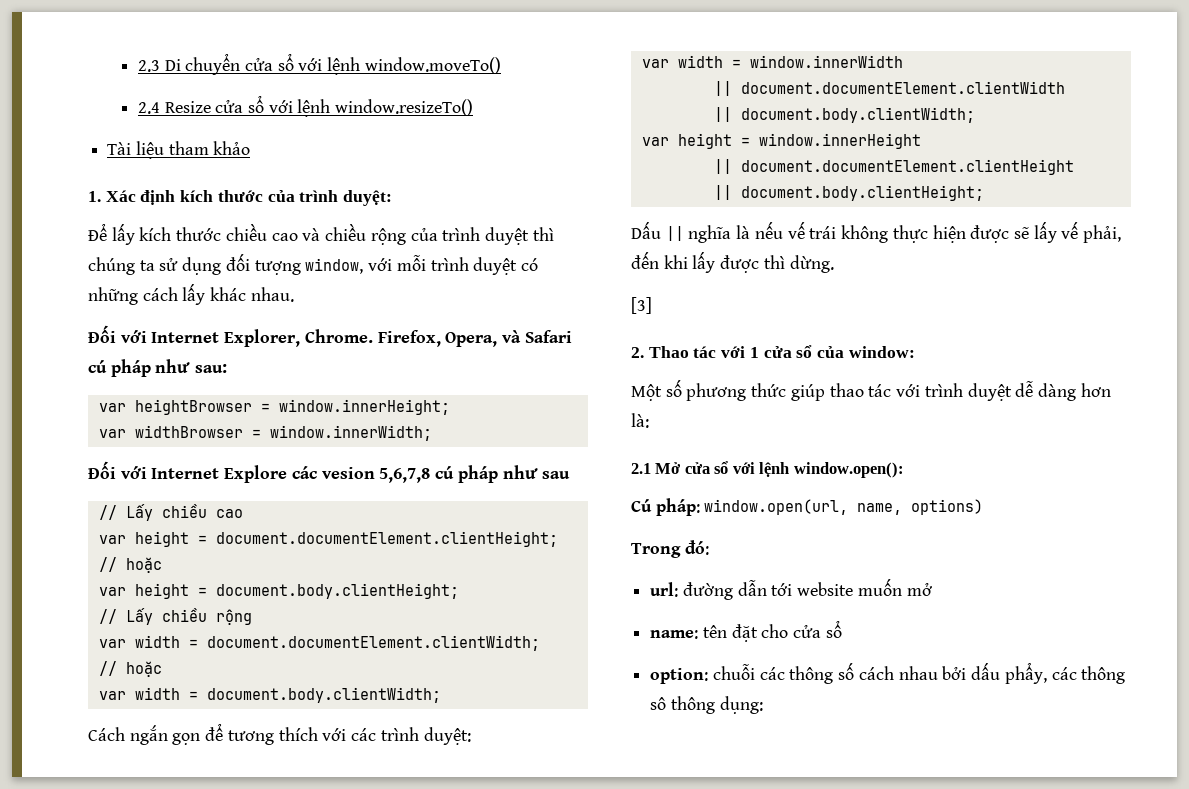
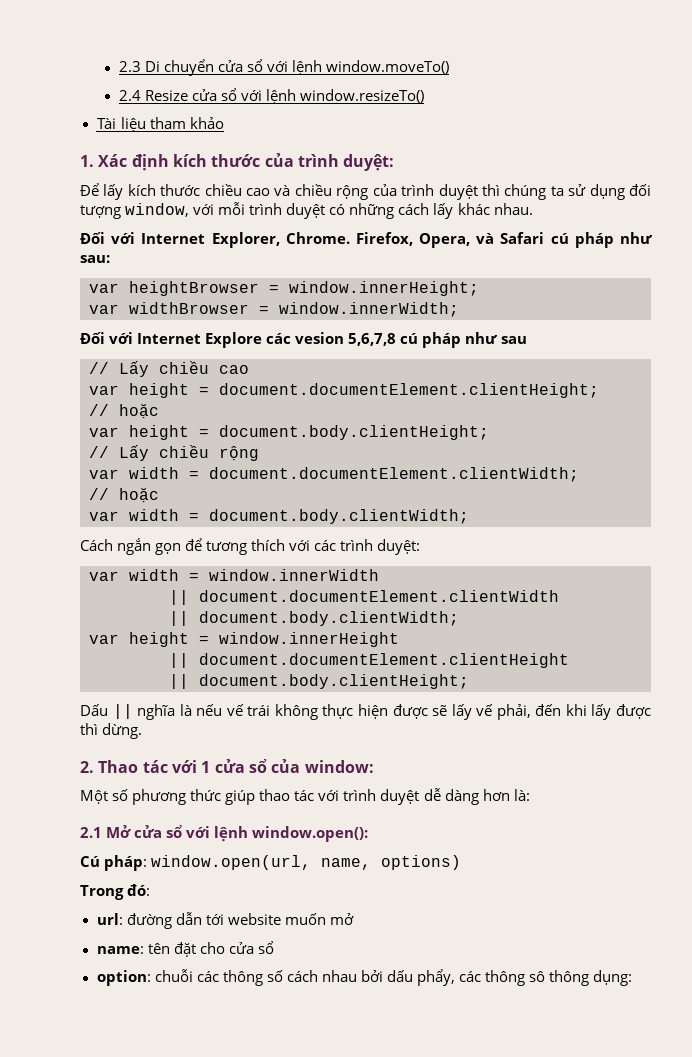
[631,297,652,314] // [3] -> (143, 731) none

